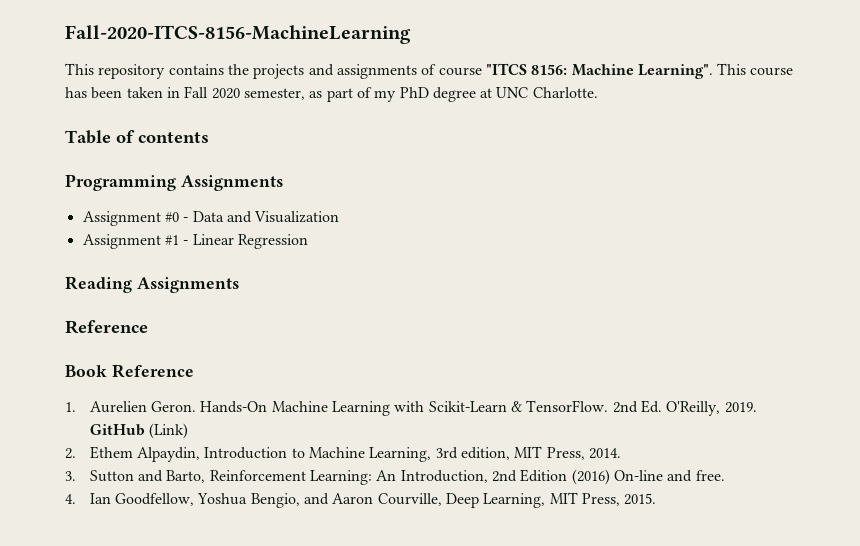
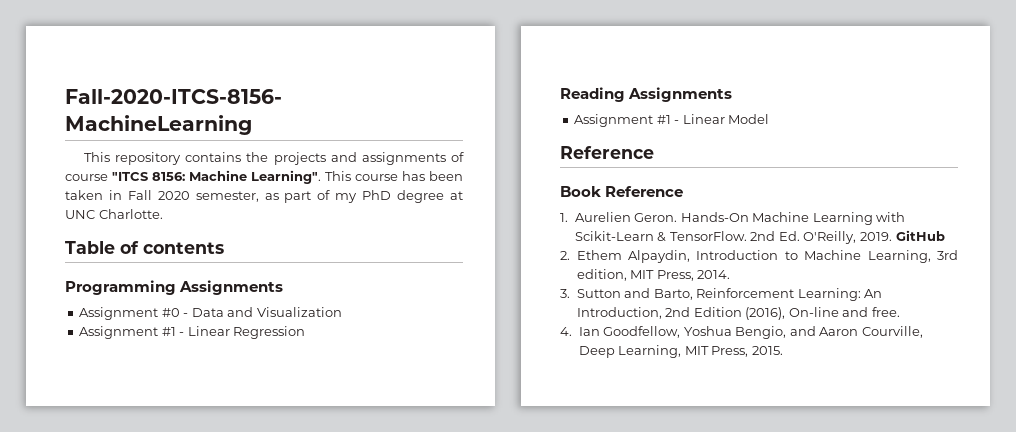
(239, 285) none -> [574,114,770,127] // Assignment #1 - Linear Model
[149,423,189,439] (Link) -> (945, 235) none
[571,469,610,485] (2016) -> [745,307,786,320] (2016),

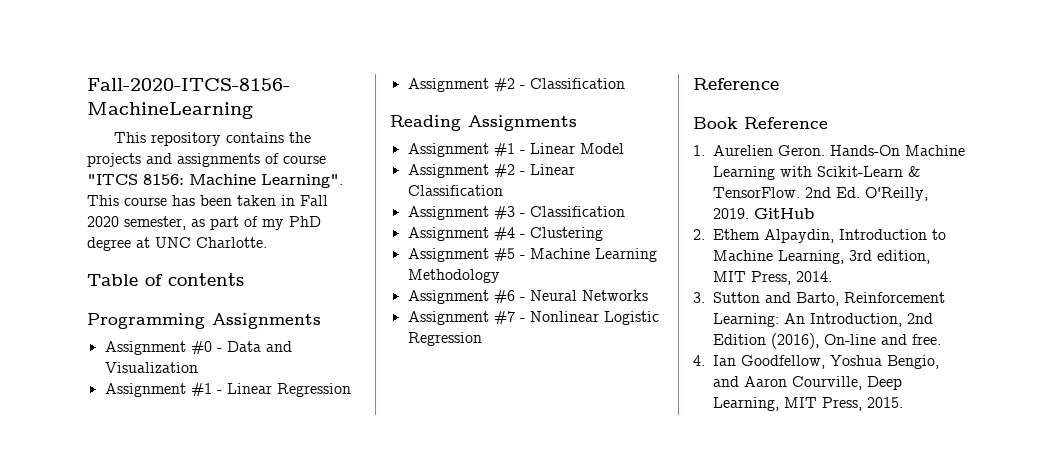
(306, 332) none -> [407,78,625,92] // Assignment #2 - Classification
(770, 119) none -> [407,164,575,178] [407,185,503,196] [407,206,625,220] [407,227,603,241] [407,248,657,262] [407,269,500,283] [407,290,648,304] [407,311,659,325] [407,332,482,346] // Assignment #2 - Linear Classification // Assignment #3 - Classification // Assignment #4 - Clustering // Assignment #5 - Machine Learning Methodology // Assignment #6 - Neural Networks // Assignment #7 - Nonlinear Logistic Regression

